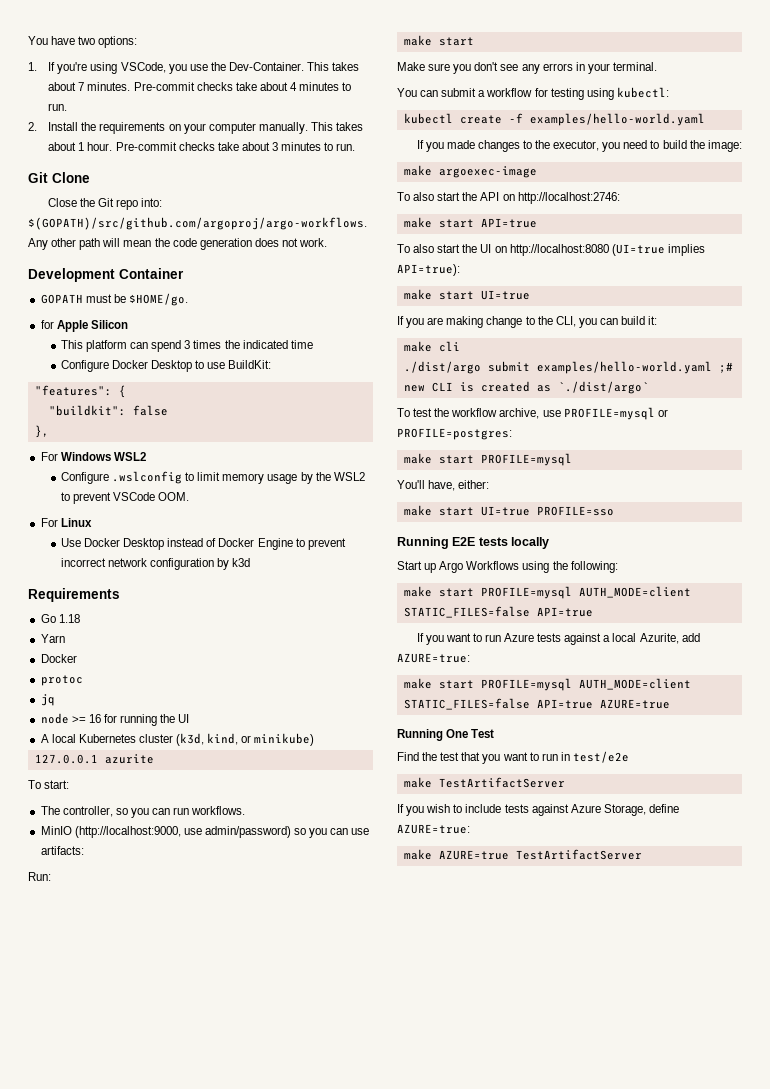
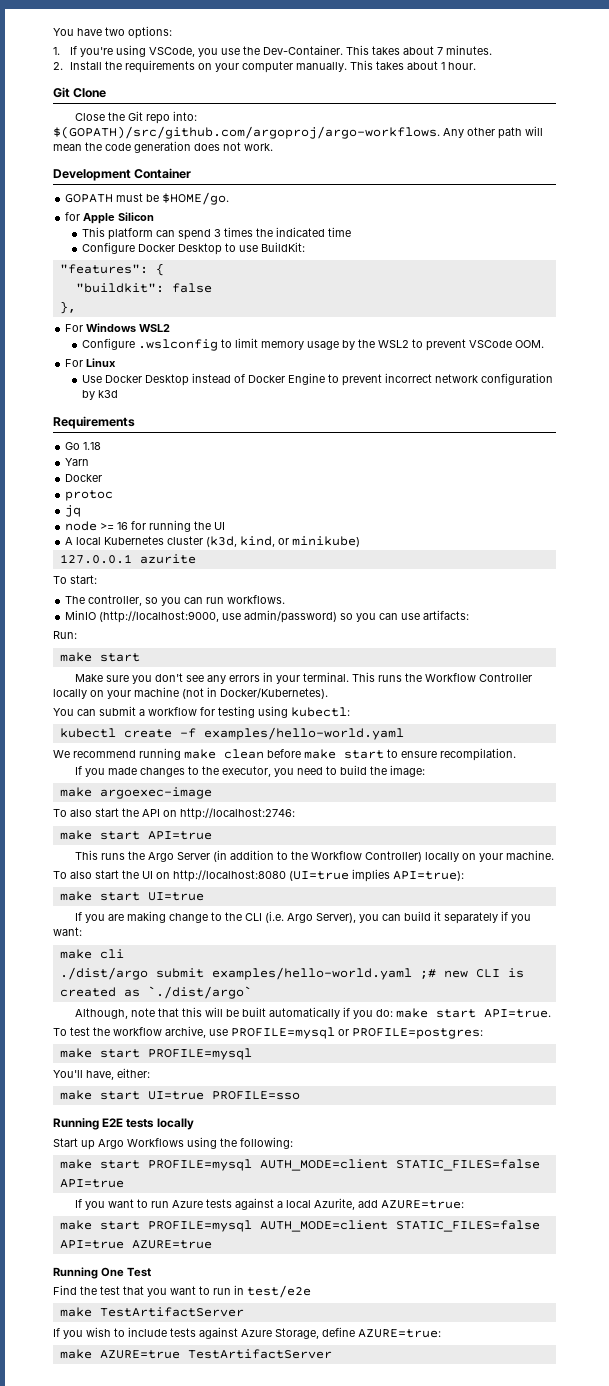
[133,82,352,91] [48,103,68,111] Pre-commit checks take about 4 minutes to run. -> (492, 50) none
[115,142,356,151] Pre-commit checks take about 3 minutes to run. -> (476, 66) none
(657, 66) none -> [351,672,532,682] [53,687,328,699] This runs the Workflow Controller locally on your machine (not in Docker/Kubernetes).
(705, 119) none -> [53,748,516,761] // We recommend running make clean before make start to ensure recompilation.
(537, 223) none -> [74,850,554,862] // This runs the Argo Server (in addition to the Workflow Controller) locally on your machine.
[555,316,658,328] CLI, you can build it: -> [244,911,531,924] [53,927,82,936] CLI (i.e. Argo Server), you can build it separately if you want:
(649, 387) none -> [74,1007,551,1019] // Although, note that this will be built automatically if you do: make start API=true.

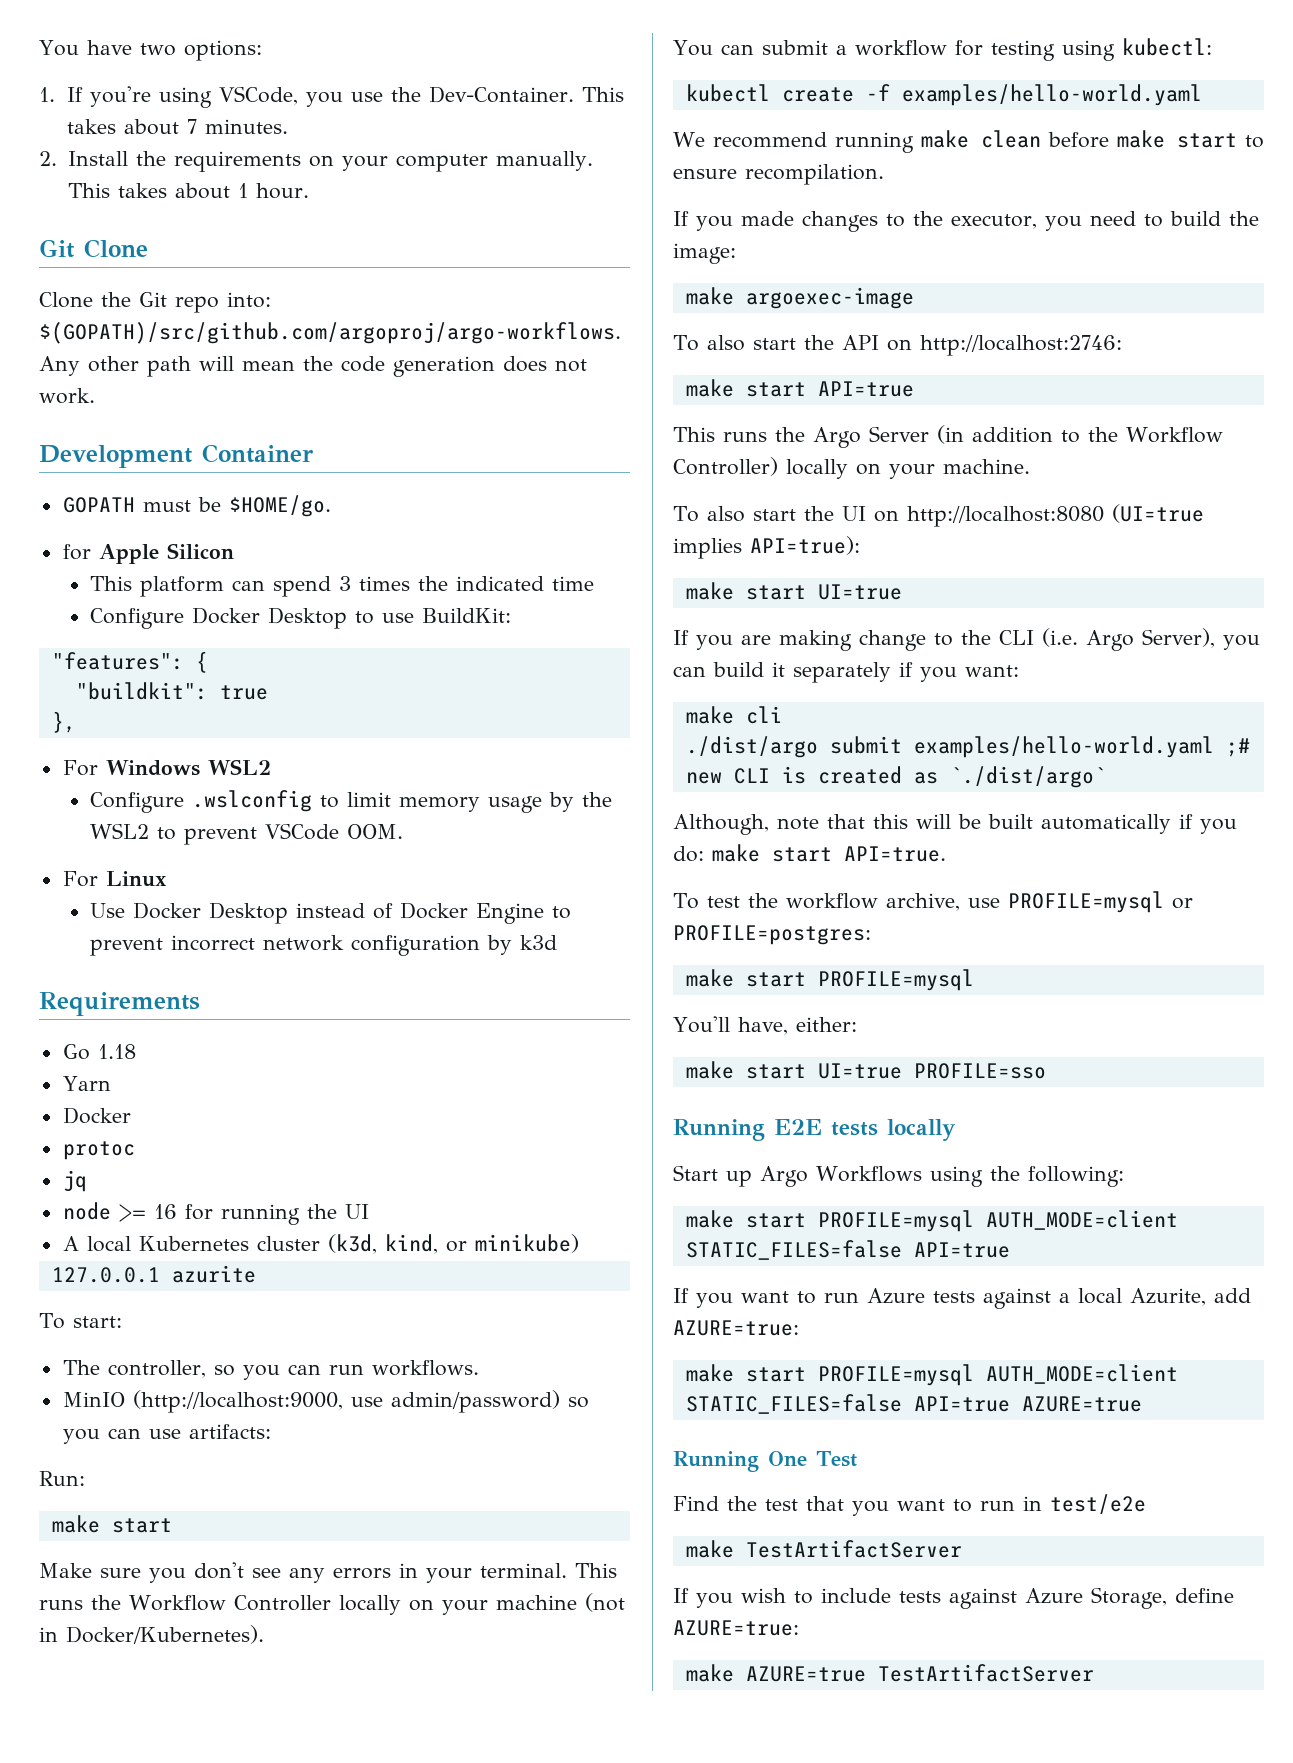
[74,113,105,121] Close -> [39,292,93,308] Clone
[171,283,212,293] false -> [219,685,268,700] true

